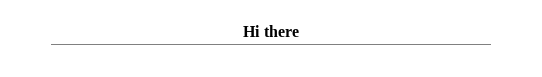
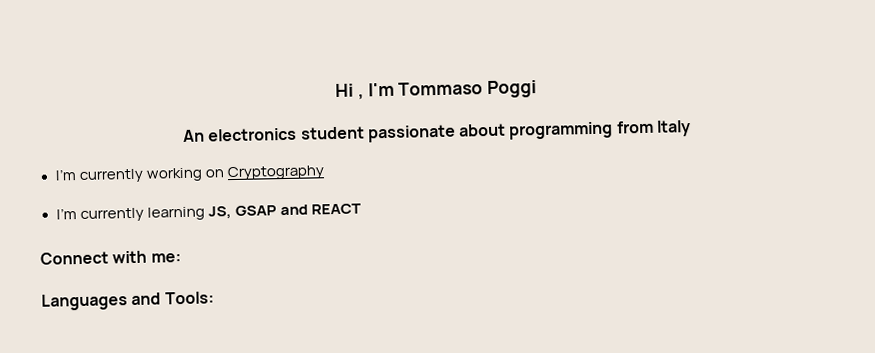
[263,25,299,37] there -> [357,80,537,100] [182,120,692,143] [54,165,325,184] [55,203,361,223] [40,250,181,265] [41,291,214,311] , I'm Tommaso Poggi // An electronics student passionate about programming from Italy // I’m currently working on Cryptography // I’m currently learning JS, GSAP and REACT // Connect with me: // Languages and Tools:

